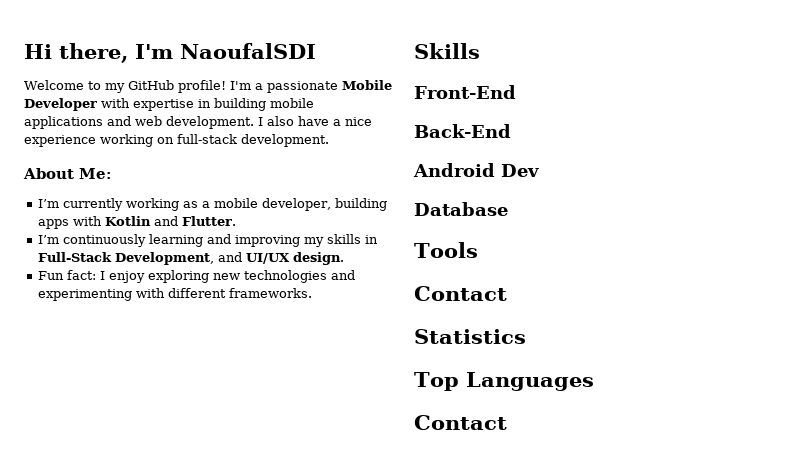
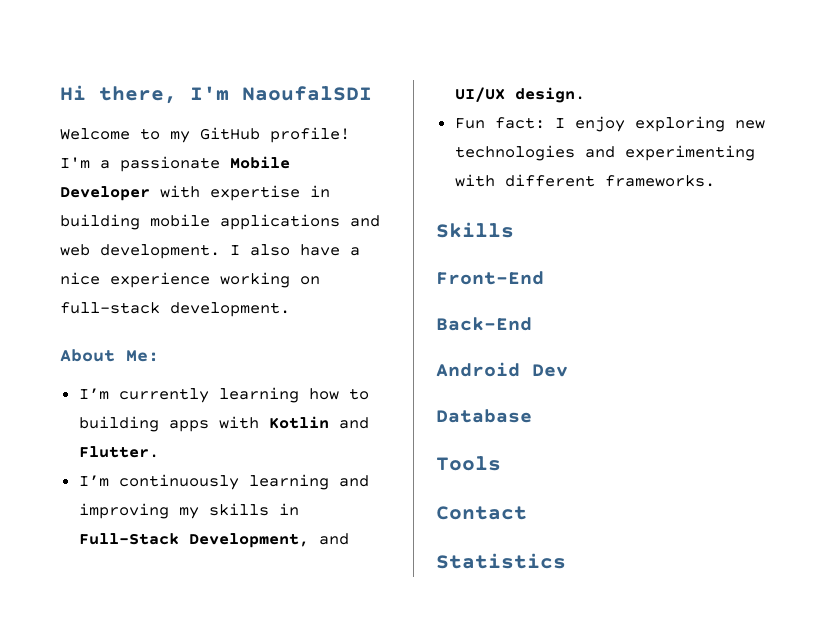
[126,198,332,211] working as a mobile developer, -> [218,387,369,403] learning how to
[414,372,594,391] [414,415,507,430] // Top Languages // Contact -> (566, 561) none

